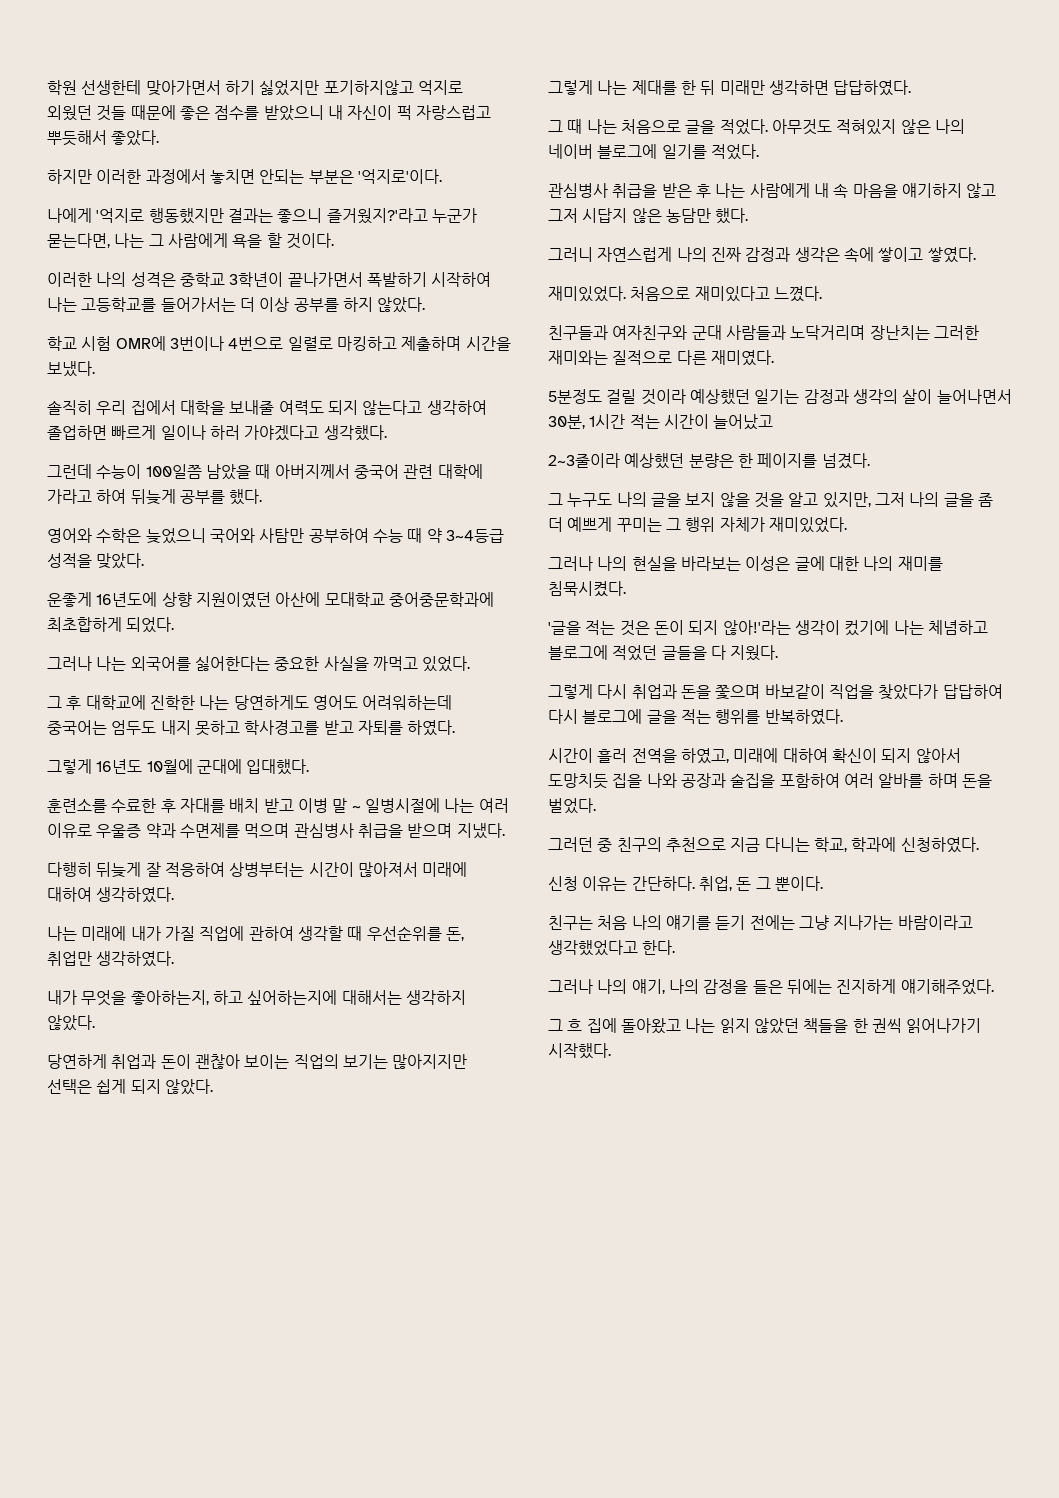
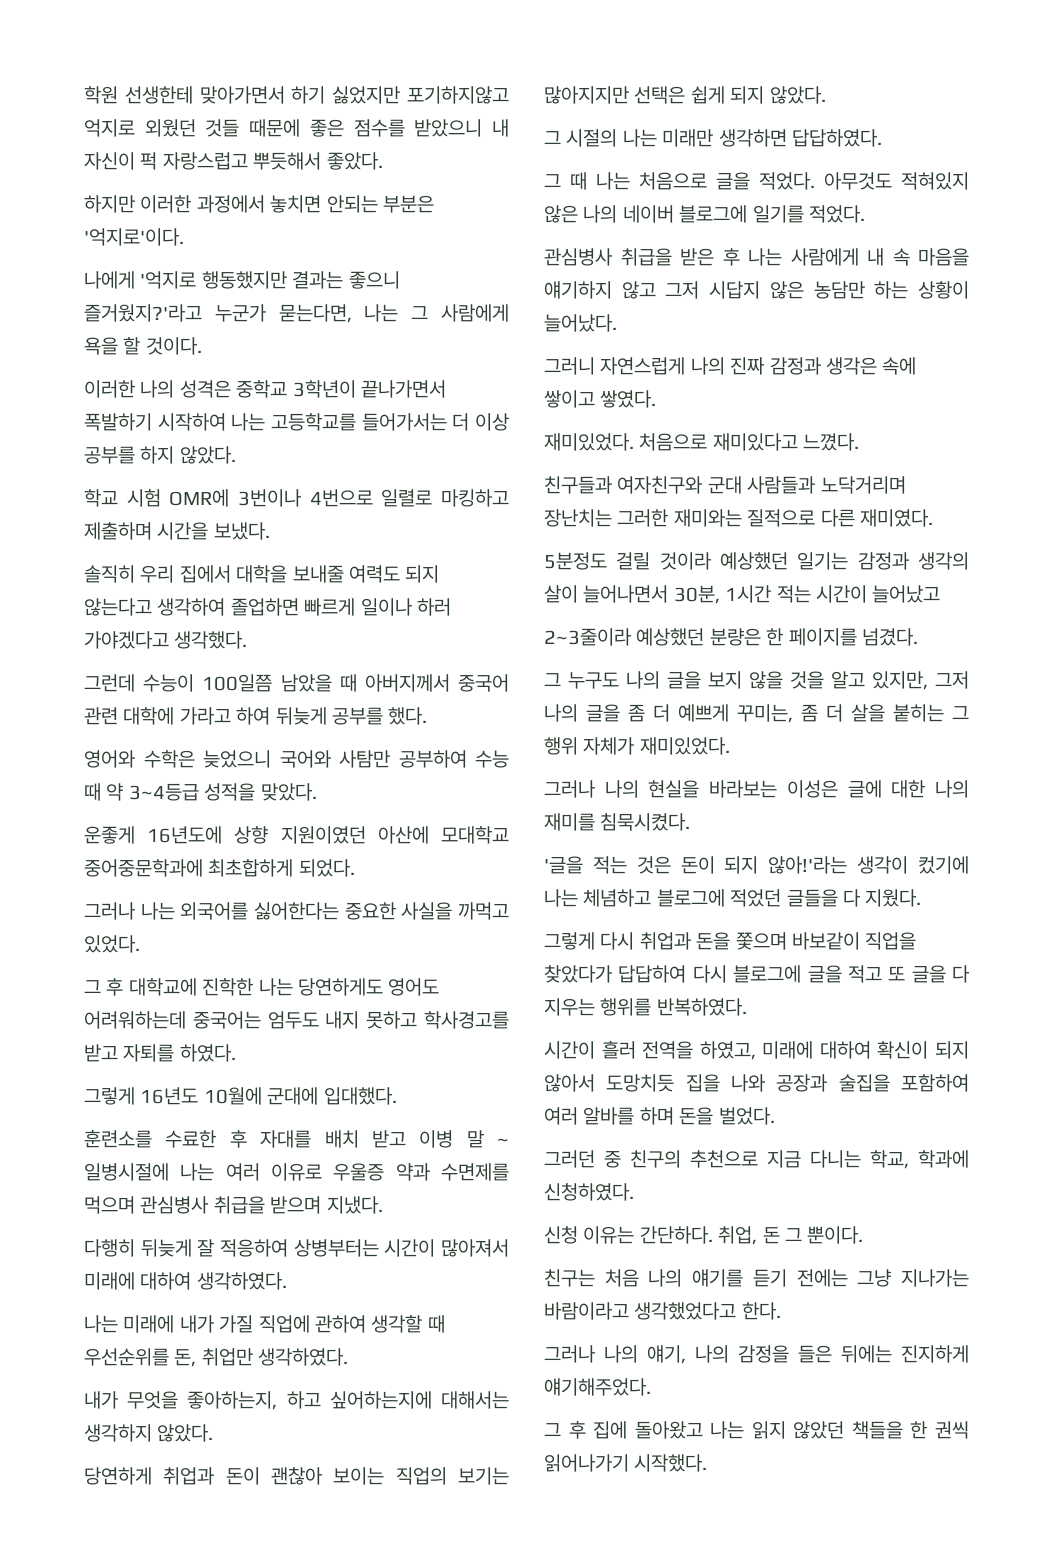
[548,80,716,95] 그렇게 나는 제대를 한 뒤 -> [544,129,657,147] 그 시절의 나는
[715,208,749,224] 했다. -> [874,281,969,299] [544,314,617,332] 하는 상황이 늘어났다.
[616,517,662,532] 꾸미는 -> [737,704,944,723] 꾸미는, 좀 더 살을 붙히는
[680,709,711,724] 적는 -> [847,965,970,983] [544,998,595,1016] 적고 또 글을 다 지우는
[567,1019,583,1031] 흐 -> [568,1421,586,1439] 후

